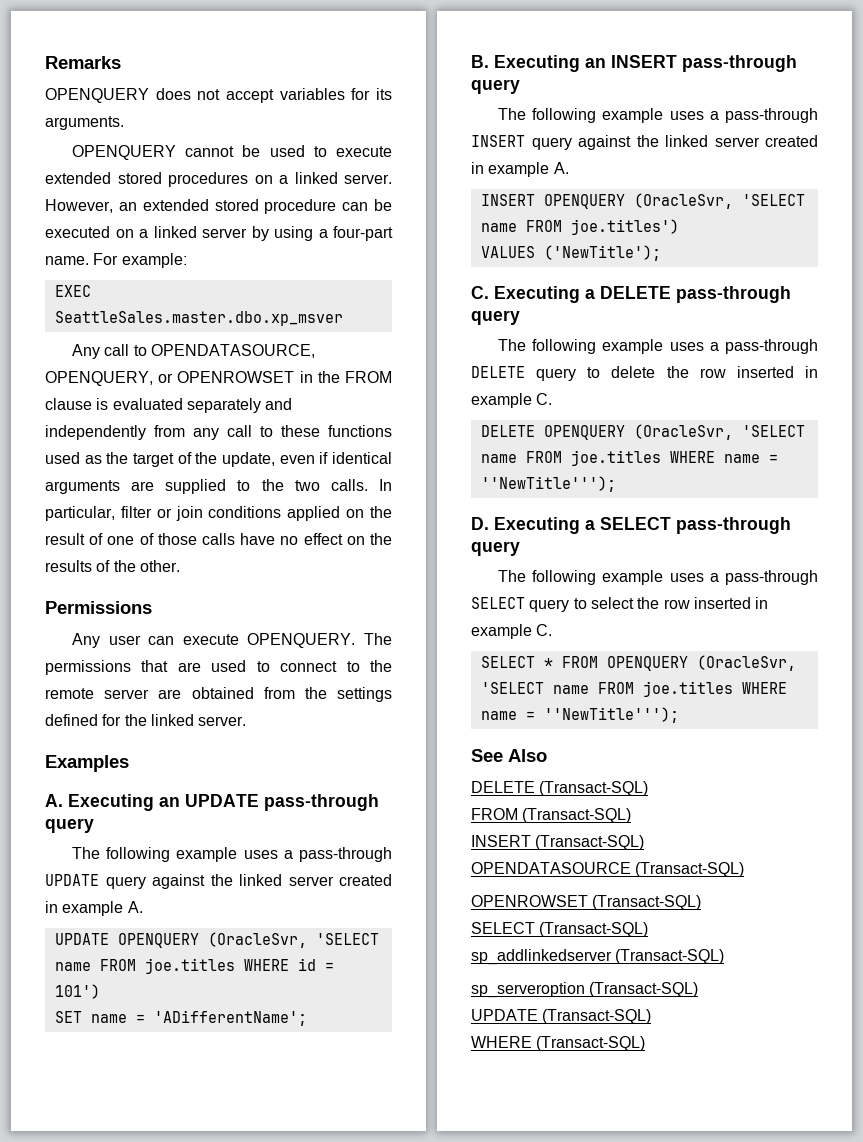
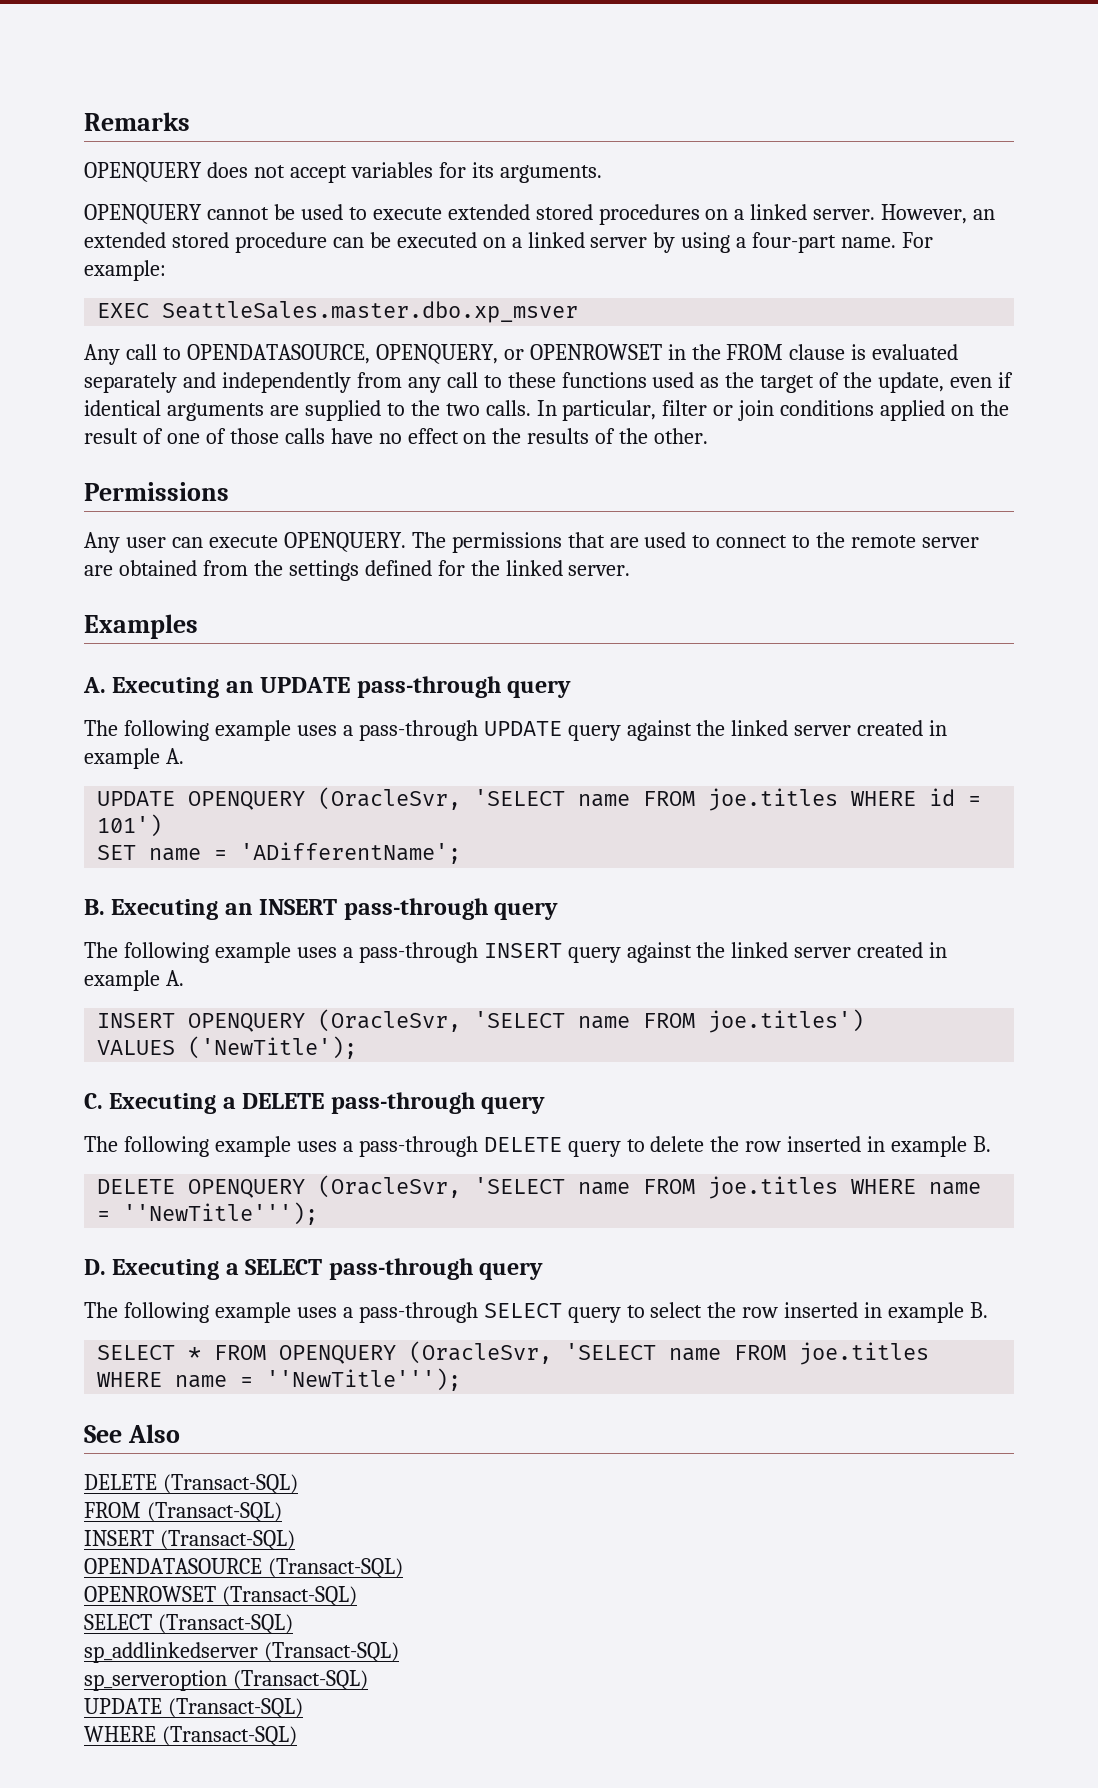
[536,393,553,405] C. -> [973,1136,992,1152] B.
[536,624,553,636] C. -> [970,1302,989,1318] B.

